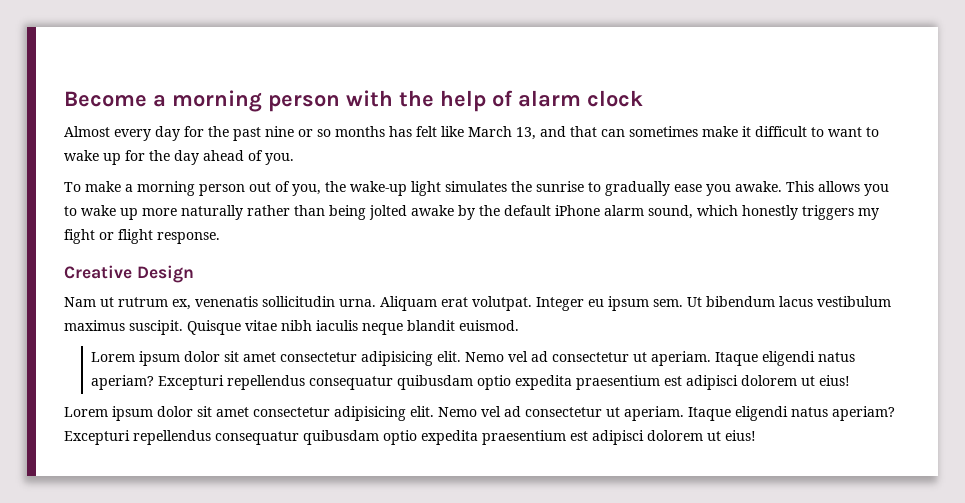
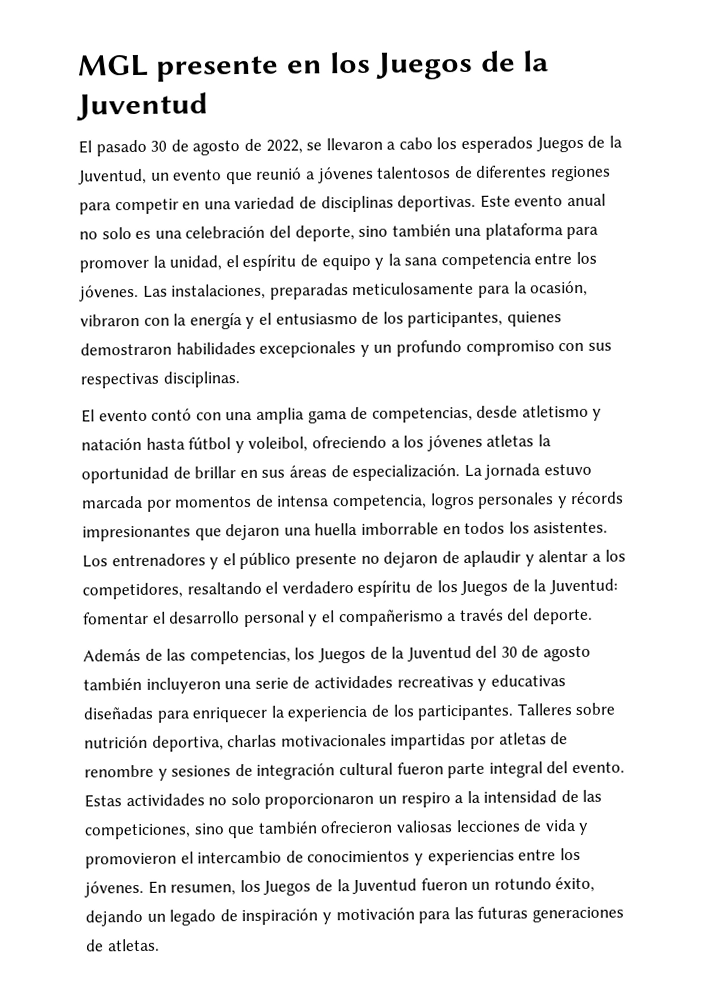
[64,90,643,112] [64,126,879,141] [64,150,294,165] [64,181,889,196] [64,205,879,220] [64,229,220,244] [64,265,194,283] [64,296,891,311] [64,320,519,335] [90,351,855,366] [90,375,850,390] [64,406,895,421] [64,430,756,445] Become a morning person with the help of alarm clock // Almost every day for the past nine or so months has felt like March 13, and that can sometimes make it difficult to want to wake up for the day ahead of you. // To make a morning person out of you, the wake-up light simulates the sunrise to gradually ease you awake. This allows you to wake up more naturally rather than being jolted awake by the default iPhone alarm sound, which honestly triggers my fight or flight response. // Creative Design // Nam ut rutrum ex, venenatis sollicitudin urna. Aliquam erat volutpat. Integer eu ipsum sem. Ut bibendum lacus vestibulum maximus suscipit. Quisque vitae nibh iaculis neque blandit euismod. // Lorem ipsum dolor sit amet consectetur adipisicing elit. Nemo vel ad consectetur ut aperiam. Itaque eligendi natus aperiam? Excepturi repellendus consequatur quibusdam optio expedita praesentium est adipisci dolorem ut eius! // Lorem ipsum dolor sit amet consectetur adipisicing elit. Nemo vel ad consectetur ut aperiam. Itaque eligendi natus aperiam? Excepturi repellendus consequatur quibusdam optio expedita praesentium est adipisci dolorem ut eius! -> [77,50,550,82] [76,92,208,121] [78,135,622,157] [78,165,611,185] [79,193,606,215] [79,223,599,242] [79,251,598,273] [79,280,589,302] [80,311,562,330] [80,340,612,358] [80,371,240,389] [81,404,603,424] [81,434,551,454] [81,463,592,484] [81,491,625,512] [82,521,609,542] [82,549,626,570] [82,578,618,600] [83,607,593,628] [83,645,592,665] [83,674,566,694] [83,702,616,723] [84,732,569,752] [84,761,625,781] [84,789,603,809] [84,819,590,840] [85,847,581,869] [84,876,596,898] [85,906,624,927] [85,938,160,952] MGL presente en los Juegos de la Juventud // El pasado 30 de agosto de 2022, se llevaron a cabo los esperados Juegos de la Juventud, un evento que reunió a jóvenes talentosos de diferentes regiones para competir en una variedad de disciplinas deportivas. Este evento anual no solo es una celebración del deporte, sino también una plataforma para promover la unidad, el espíritu de equipo y la sana competencia entre los jóvenes. Las instalaciones, preparadas meticulosamente para la ocasión, vibraron con la energía y el entusiasmo de los participantes, quienes demostraron habilidades excepcionales y un profundo compromiso con sus respectivas disciplinas. // El evento contó con una amplia gama de competencias, desde atletismo y natación hasta fútbol y voleibol, ofreciendo a los jóvenes atletas la oportunidad de brillar en sus áreas de especialización. La jornada estuvo marcada por momentos de intensa competencia, logros personales y récords impresionantes que dejaron una huella imborrable en todos los asistentes. Los entrenadores y el público presente no dejaron de aplaudir y alentar a los competidores, resaltando el verdadero espíritu de los Juegos de la Juventud: fomentar el desarrollo personal y el compañerismo a través del deporte. // Además de las competencias, los Juegos de la Juventud del 30 de agosto también incluyeron una serie de actividades recreativas y educativas diseñadas para enriquecer la experiencia de los participantes. Talleres sobre nutrición deportiva, charlas motivacionales impartidas por atletas de renombre y sesiones de integración cultural fueron parte integral del evento. Estas actividades no solo proporcionaron un respiro a la intensidad de las competiciones, sino que también ofrecieron valiosas lecciones de vida y promovieron el intercambio de conocimientos y experiencias entre los jóvenes. En resumen, los Juegos de la Juventud fueron un rotundo éxito, dejando un legado de inspiración y motivación para las futuras generaciones de atletas.

